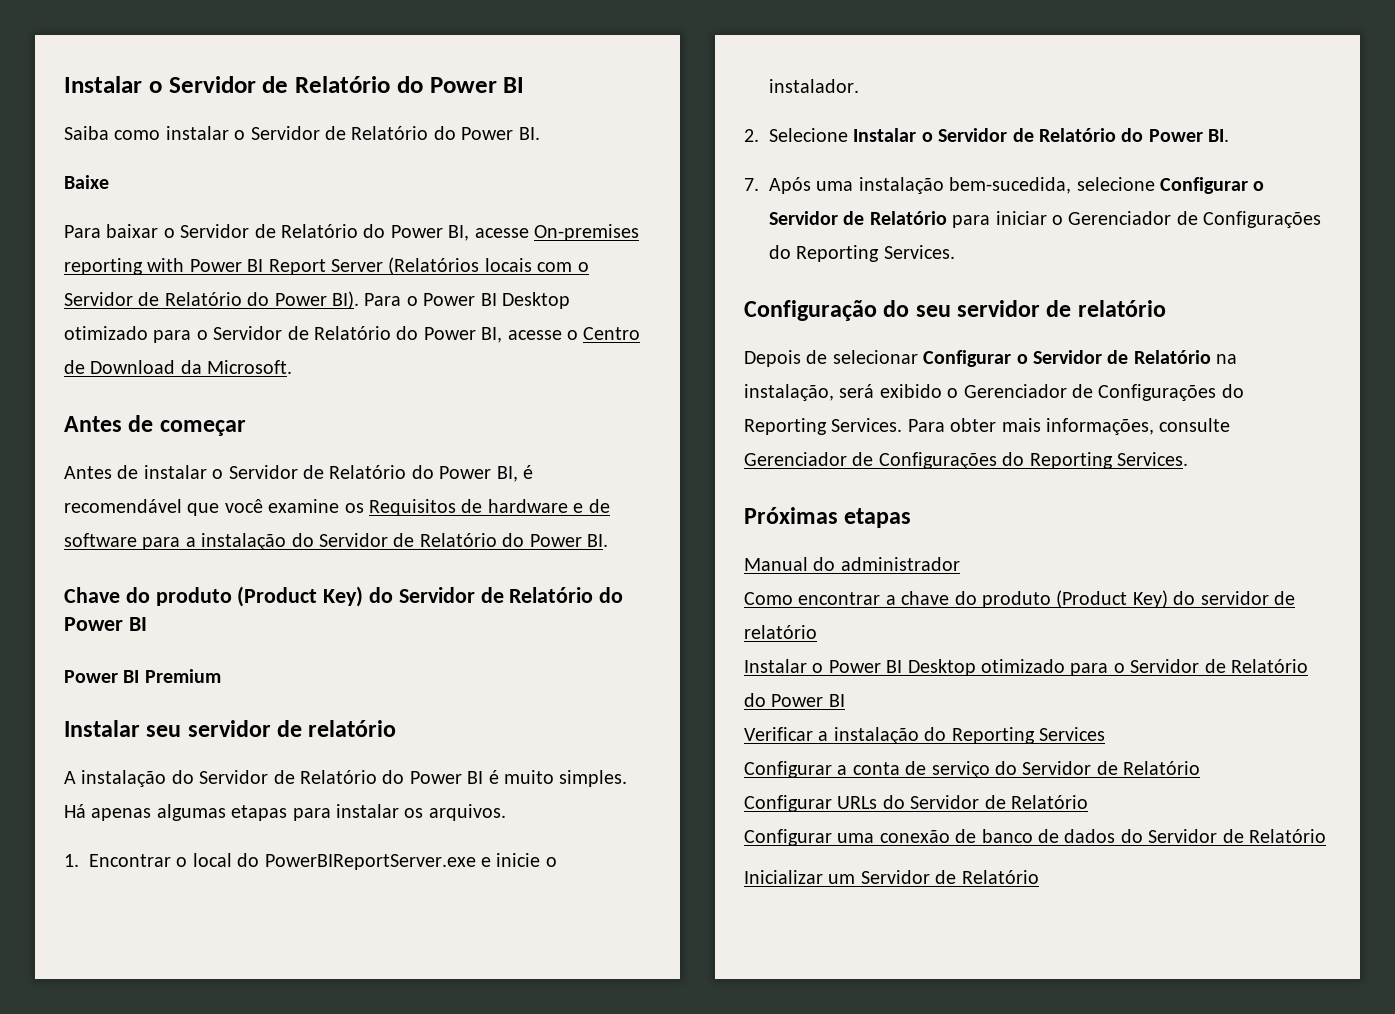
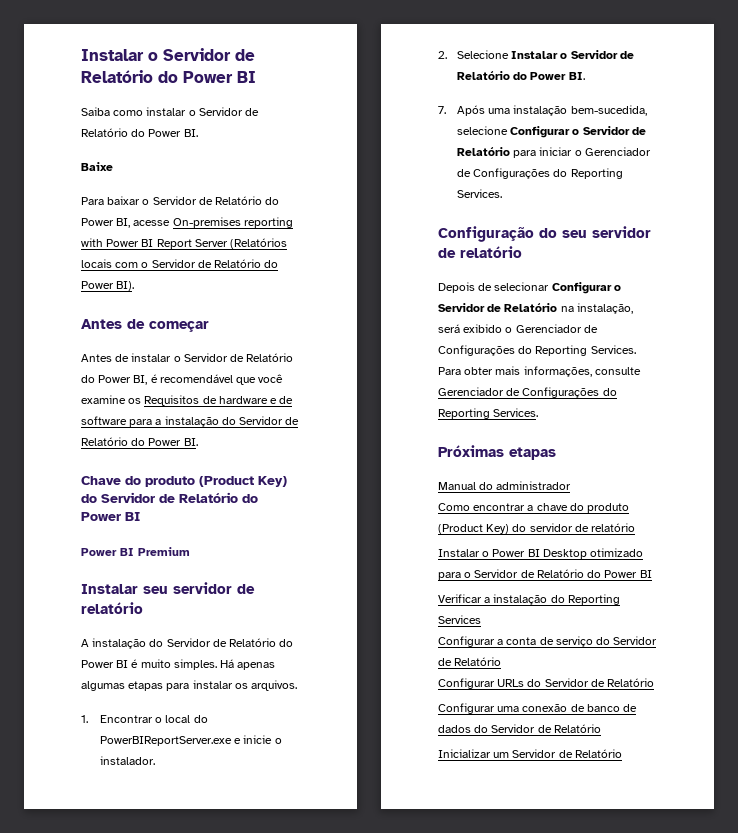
[364,292,570,309] [64,326,641,343] [64,360,293,374] Para o Power BI Desktop otimizado para o Servidor de Relatório do Power BI, acesse o Centro de Download da Microsoft. -> (135, 286) none

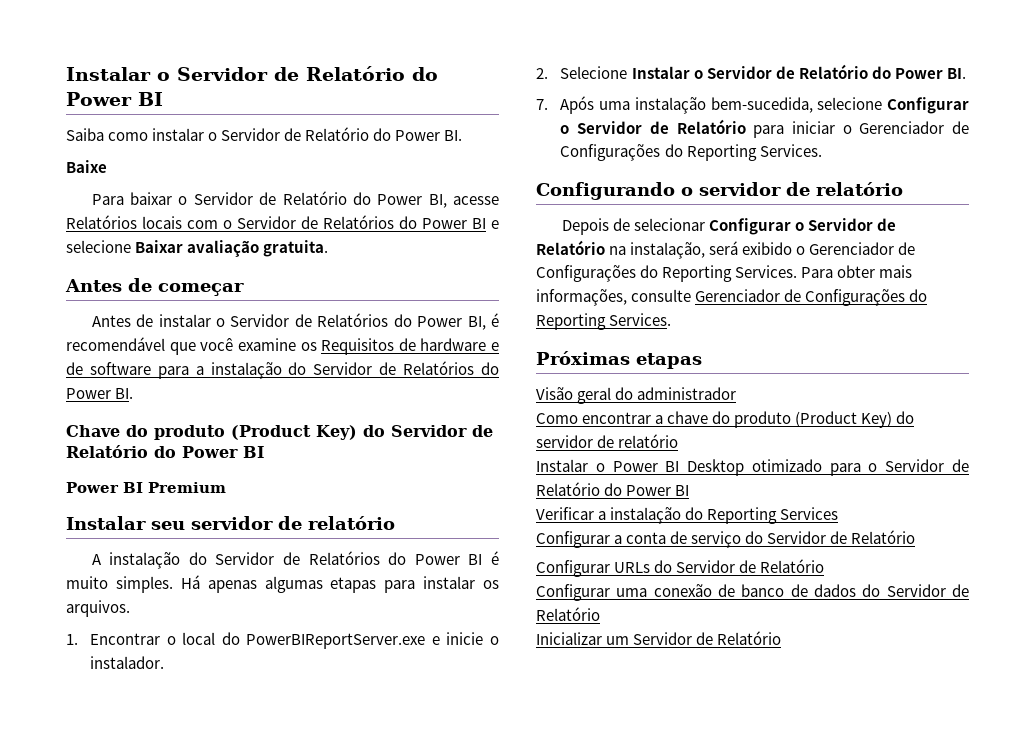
[172,217,293,228] [81,238,288,249] On-premises reporting with Power BI Report Server (Relatórios -> [66,215,137,229] Relatórios
[214,259,279,268] [81,281,135,291] Relatório do Power BI). -> [323,215,499,229] [66,240,329,257] Relatórios do Power BI e selecione Baixar avaliação gratuita.
[246,353,294,362] Relatório -> [317,313,389,327] Relatórios
[81,437,128,446] Relatório -> [403,361,475,375] Relatórios
[229,638,277,647] Relatório -> [308,551,380,565] Relatórios
[438,226,587,242] Configuração do seu -> [536,182,693,200] Configurando o
[438,482,476,490] Manual -> [536,387,612,404] Visão geral

